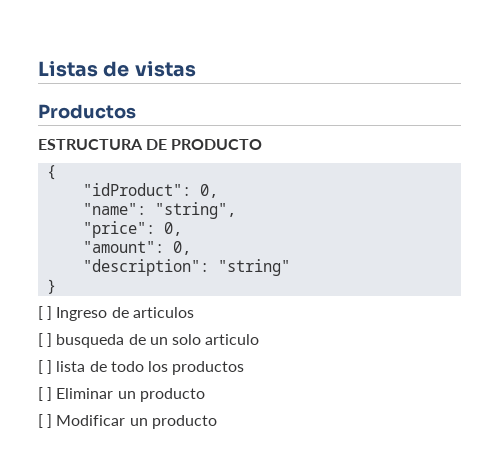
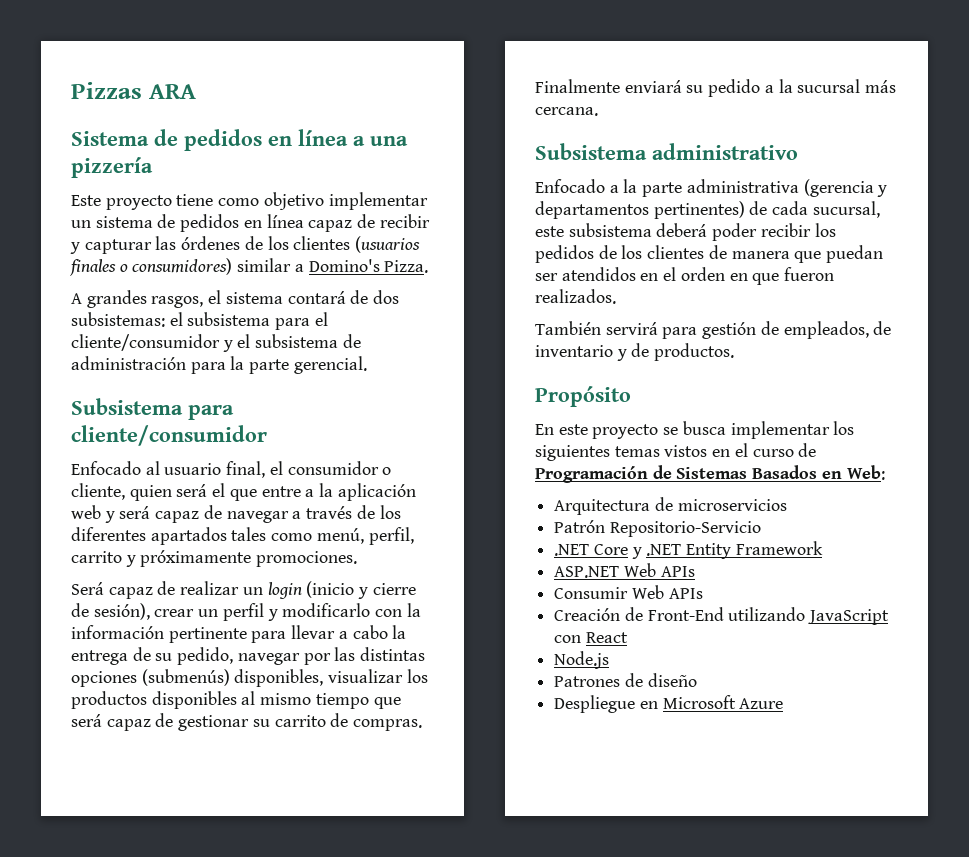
[38,61,196,77] [38,104,136,119] [38,139,263,150] [47,165,57,180] [83,183,219,198] [83,202,237,219] [83,221,183,238] [83,241,192,255] [83,259,291,276] [47,279,57,294] [38,306,194,321] [38,333,260,348] [38,360,245,375] [38,387,205,402] [38,414,217,429] Listas de vistas // Productos // ESTRUCTURA DE PRODUCTO // { // "idProduct": 0, // "name": "string", // "price": 0, // "amount": 0, // "description": "string" // } // [ ] Ingreso de articulos // [ ] busqueda de un solo articulo // [ ] lista de todo los productos // [ ] Eliminar un producto // [ ] Modificar un producto -> [71,82,196,99] [71,129,408,151] [71,157,153,178] [71,192,428,210] [71,214,430,232] [70,236,421,254] [70,258,429,276] [71,290,400,308] [71,312,328,330] [71,334,361,352] [71,356,367,374] [71,398,234,420] [71,425,267,446] [71,461,392,478] [71,483,416,501] [71,505,401,523] [71,527,414,545] [71,550,358,567] [71,581,416,599] [71,603,421,621] [71,625,407,643] [71,647,426,665] [71,669,428,687] [71,691,401,709] [71,713,423,731] [535,79,897,97] [535,107,598,116] [535,143,798,160] [535,179,888,197] [535,201,880,219] [535,223,836,241] [535,245,884,263] [535,267,835,285] [535,289,616,304] [535,321,892,339] [535,343,735,361] [535,386,631,407] [535,421,855,439] [535,443,817,461] [535,465,885,483] [554,497,787,515] [554,520,761,537] [554,541,823,559] [554,563,695,578] [554,585,703,599] [554,607,890,625] [554,632,628,643] [554,651,610,669] [554,673,697,687] [554,695,784,713] Pizzas ARA // Sistema de pedidos en línea a una pizzería // Este proyecto tiene como objetivo implementar un sistema de pedidos en línea capaz de recibir y capturar las órdenes de los clientes (usuarios finales o consumidores) similar a Domino's Pizza. // A grandes rasgos, el sistema contará de dos subsistemas: el subsistema para el cliente/consumidor y el subsistema de administración para la parte gerencial. // Subsistema para cliente/consumidor // Enfocado al usuario final, el consumidor o cliente, quien será el que entre a la aplicación web y será capaz de navegar a través de los diferentes apartados tales como menú, perfil, carrito y próximamente promociones. // Será capaz de realizar un login (inicio y cierre de sesión), crear un perfil y modificarlo con la información pertinente para llevar a cabo la entrega de su pedido, navegar por las distintas opciones (submenús) disponibles, visualizar los productos disponibles al mismo tiempo que será capaz de gestionar su carrito de compras. Finalmente enviará su pedido a la sucursal más cercana. // Subsistema administrativo // Enfocado a la parte administrativa (gerencia y departamentos pertinentes) de cada sucursal, este subsistema deberá poder recibir los pedidos de los clientes de manera que puedan ser atendidos en el orden en que fueron realizados. // También servirá para gestión de empleados, de inventario y de productos. // Propósito // En este proyecto se busca implementar los siguientes temas vistos en el curso de Programación de Sistemas Basados en Web: // Arquitectura de microservicios // Patrón Repositorio-Servicio // .NET Core y .NET Entity Framework // ASP.NET Web APIs // Consumir Web APIs // Creación de Front-End utilizando JavaScript con React // Node.js // Patrones de diseño // Despliegue en Microsoft Azure

